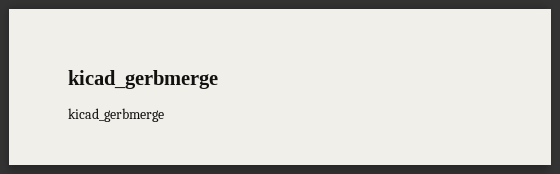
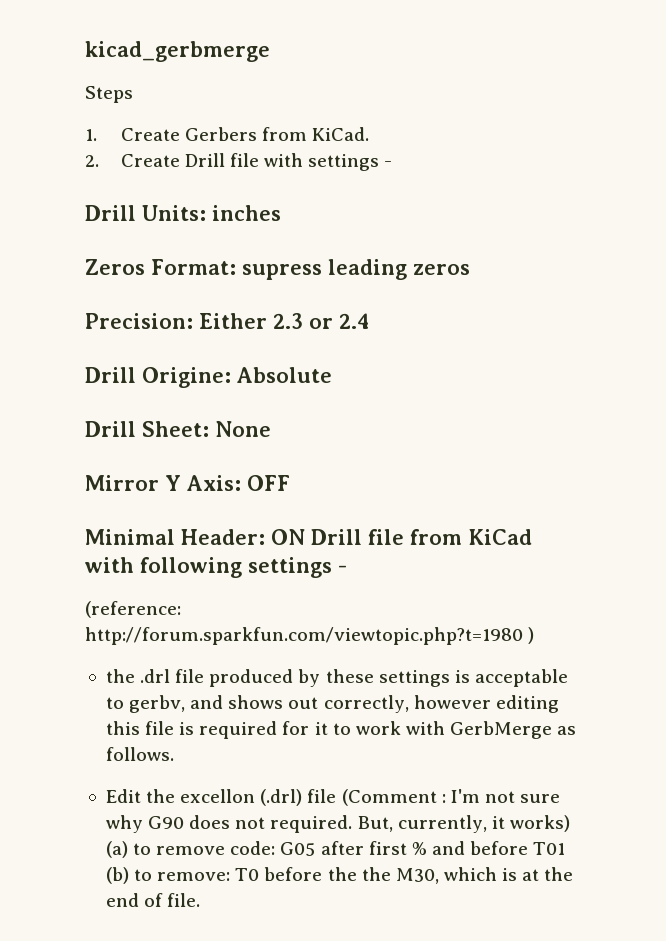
[68,108,164,122] kicad_gerbmerge -> [85,86,133,103] [85,127,370,141] [85,153,393,171] [85,205,281,221] [85,259,470,280] [85,313,369,329] [85,367,332,388] [85,421,271,437] [85,475,290,491] [85,529,532,545] [85,557,347,578] [85,601,181,618] [85,627,535,645] [105,669,568,687] [105,695,559,713] [105,721,577,739] [105,747,174,761] [105,789,561,806] [105,815,570,833] [105,841,566,858] [105,867,574,884] [105,893,201,907] Steps // 1. Create Gerbers from KiCad. // 2. Create Drill file with settings - // Drill Units: inches // Zeros Format: supress leading zeros // Precision: Either 2.3 or 2.4 // Drill Origine: Absolute // Drill Sheet: None // Mirror Y Axis: OFF // Minimal Header: ON Drill file from KiCad with following settings - // (reference: http://forum.sparkfun.com/viewtopic.php?t=1980 ) // the .drl file produced by these settings is acceptable to gerbv, and shows out correctly, however editing this file is required for it to work with GerbMerge as follows. // Edit the excellon (.drl) file (Comment : I'm not sure why G90 does not required. But, currently, it works) (a) to remove code: G05 after first % and before T01 (b) to remove: T0 before the the M30, which is at the end of file.

